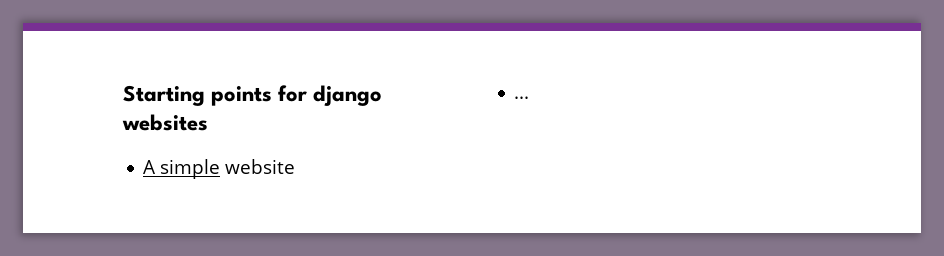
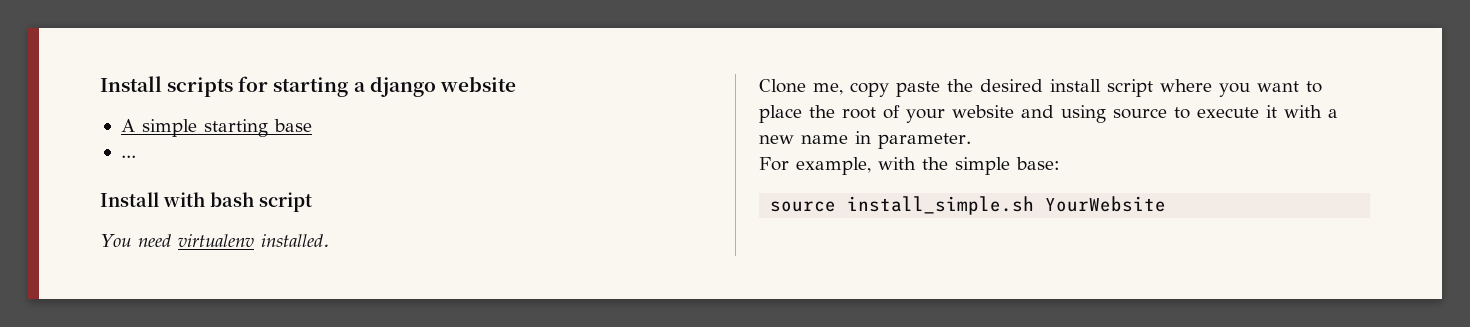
[123,85,383,106] [122,114,208,131] Starting points for django websites -> [100,76,516,97] Install scripts for starting a django website
[225,159,296,174] website -> [203,119,312,137] starting base
(530, 97) none -> [100,192,312,212] [100,234,330,247] [759,79,1322,97] [759,105,1338,123] [759,131,971,149] [759,157,1060,175] [770,196,1167,215] // Install with bash script // You need virtualenv installed. // Clone me, copy paste the desired install script where you want to place the root of your website and using source to execute it with a new name in parameter. // For example, with the simple base: // source install_simple.sh YourWebsite

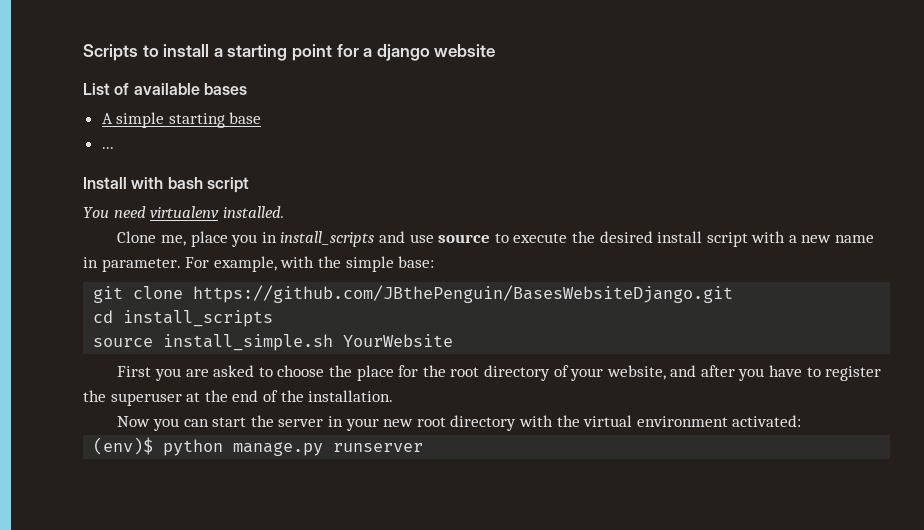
[100,76,349,97] Install scripts for starting -> [83,44,359,61] Scripts to install a starting point for
(516, 84) none -> [83,83,247,95] // List of available bases
[850,79,1322,97] [759,105,1277,123] copy paste the desired install script where you want to place the root of your website and using source to execute it -> [190,231,748,247] place you in install_scripts and use source to execute the desired install script
(971, 141) // -> (181, 265) none
[770,196,1167,215] source install_simple.sh YourWebsite -> [93,285,734,303] [93,310,274,327] [93,334,454,351] [117,365,882,381] [83,390,394,406] [117,415,802,431] [93,437,424,456] git clone https://github.com/JBthePenguin/BasesWebsiteDjango.git // cd install_scripts // source install_simple.sh YourWebsite // First you are asked to choose the place for the root directory of your website, and after you have to register the superuser at the end of the installation. // Now you can start the server in your new root directory with the virtual environment activated: // (env)$ python manage.py runserver

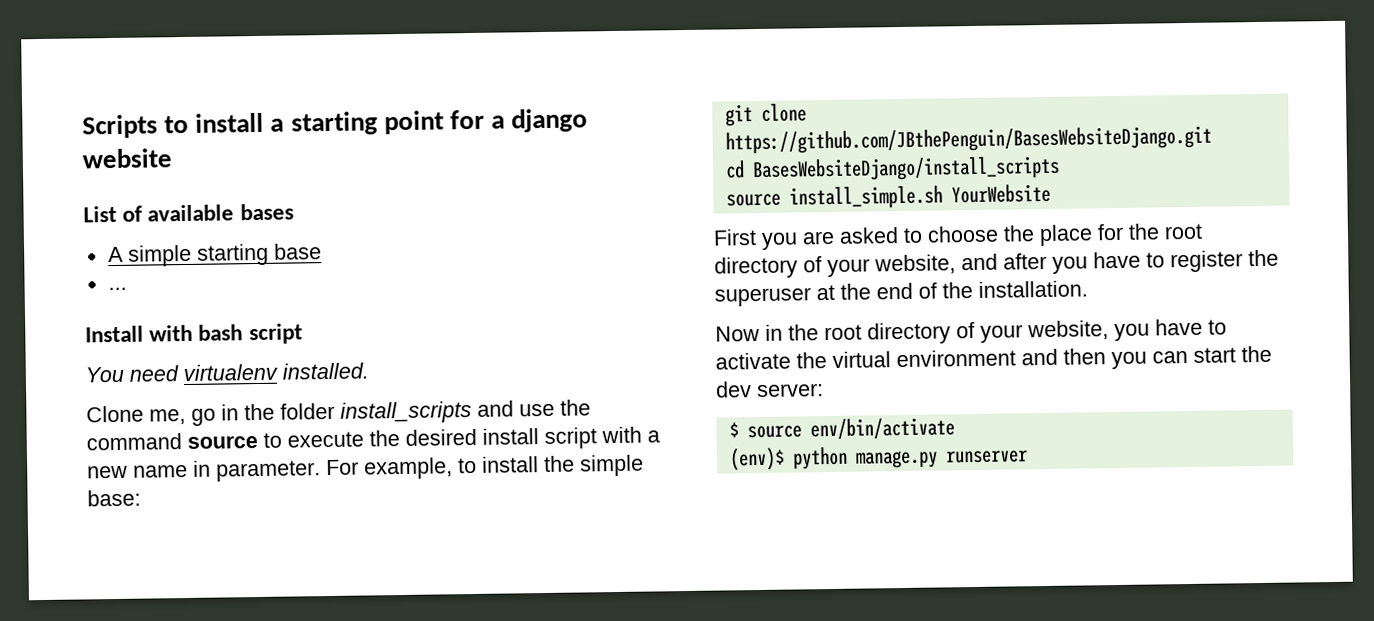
[190,231,277,247] place you in -> [191,402,335,426] go in the folder
(434, 238) none -> [560,399,591,416] [86,433,182,451] the command
[280,256,315,268] with -> [458,456,539,474] to install
[123,310,274,327] install_scripts -> [751,155,1060,183] BasesWebsiteDjango/install_scripts
[153,415,802,431] you can start the server in your new root directory with the virtual environment activated: -> [765,318,1227,345] [715,345,1272,370] [715,381,824,398] [728,417,955,440] in the root directory of your website, you have to activate the virtual environment and then you can start the dev server: // $ source env/bin/activate

